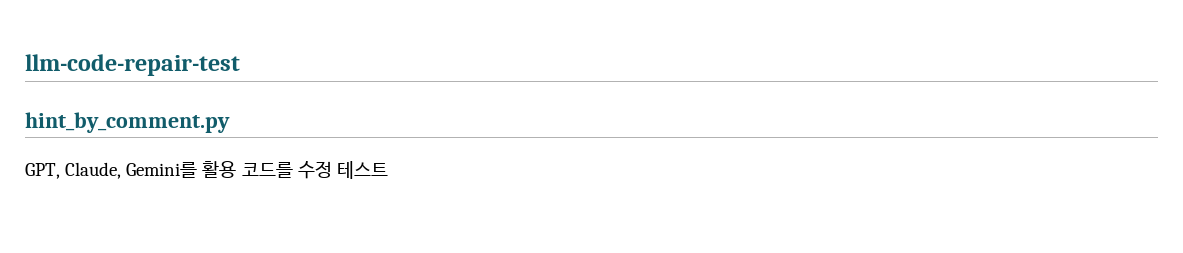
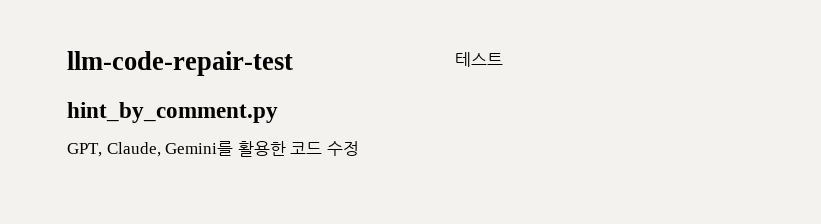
[202,161,293,178] 활용 코드를 -> [237,141,323,157] 활용한 코드

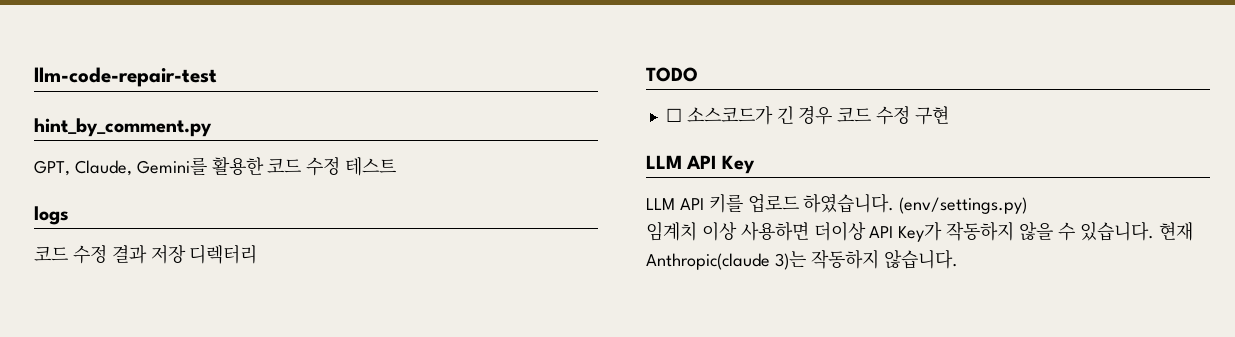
(503, 59) none -> [34,206,69,225] [34,244,258,264] [646,67,698,82] [665,106,949,125] [646,155,755,174] [646,193,1028,214] [646,221,1193,242] [646,249,958,270] // logs // 코드 수정 결과 저장 디렉터리 // TODO // ☐ 소스코드가 긴 경우 코드 수정 구현 // LLM API Key // LLM API 키를 업로드 하였습니다. (env/settings.py) // 임계치 이상 사용하면 더이상 API Key가 작동하지 않을 수 있습니다. 현재 Anthropic(claude 3)는 작동하지 않습니다.

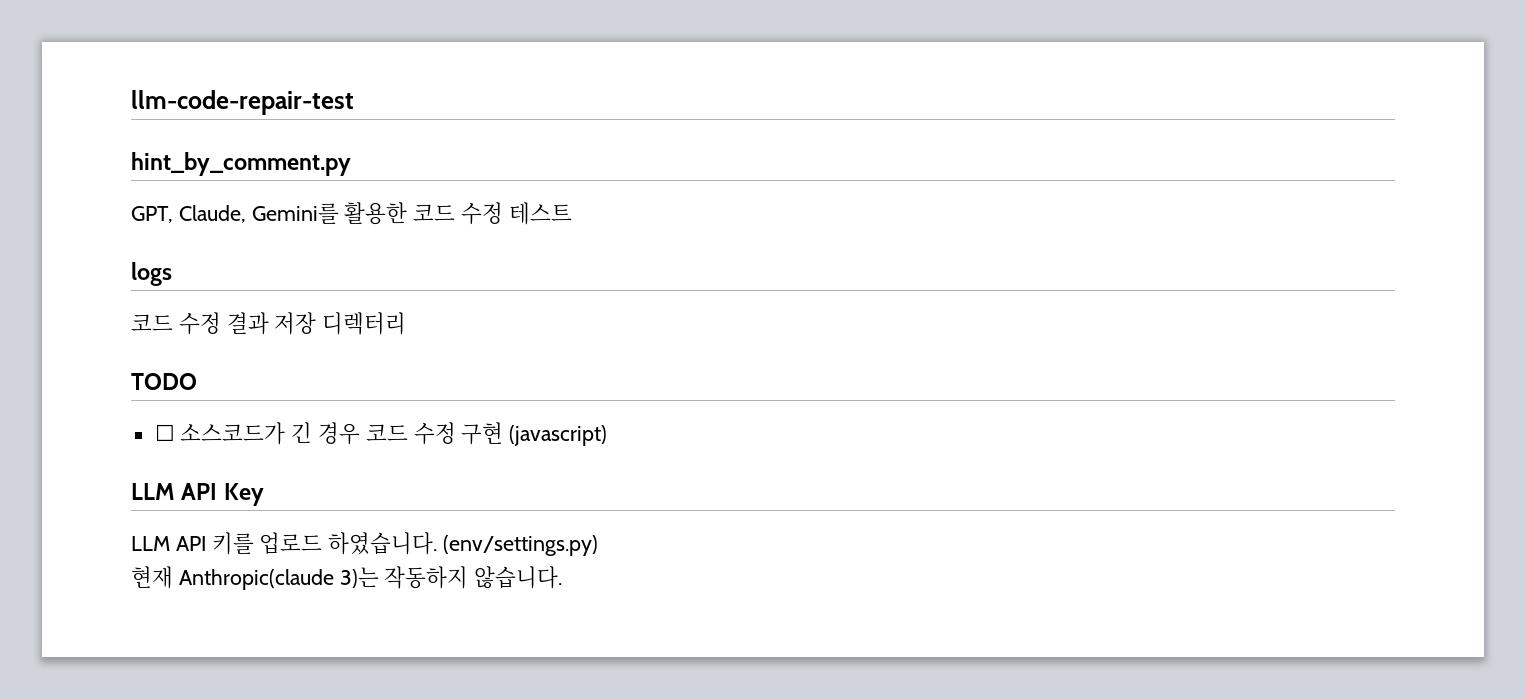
(949, 115) none -> [509,425,608,446] (javascript)
[646,221,1154,242] 임계치 이상 사용하면 더이상 API Key가 작동하지 않을 수 있습니다. -> (599, 545) none

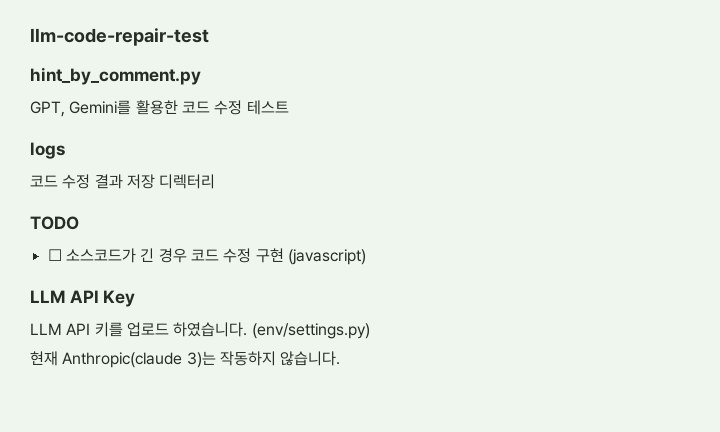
[178,205,246,223] Claude, -> (65, 109) none

